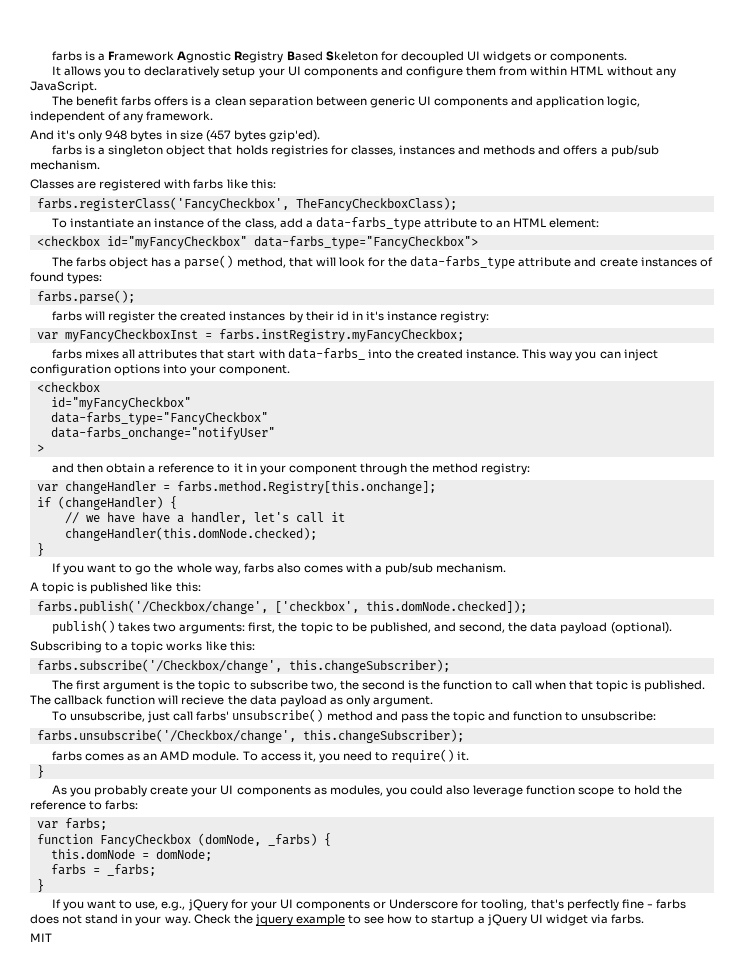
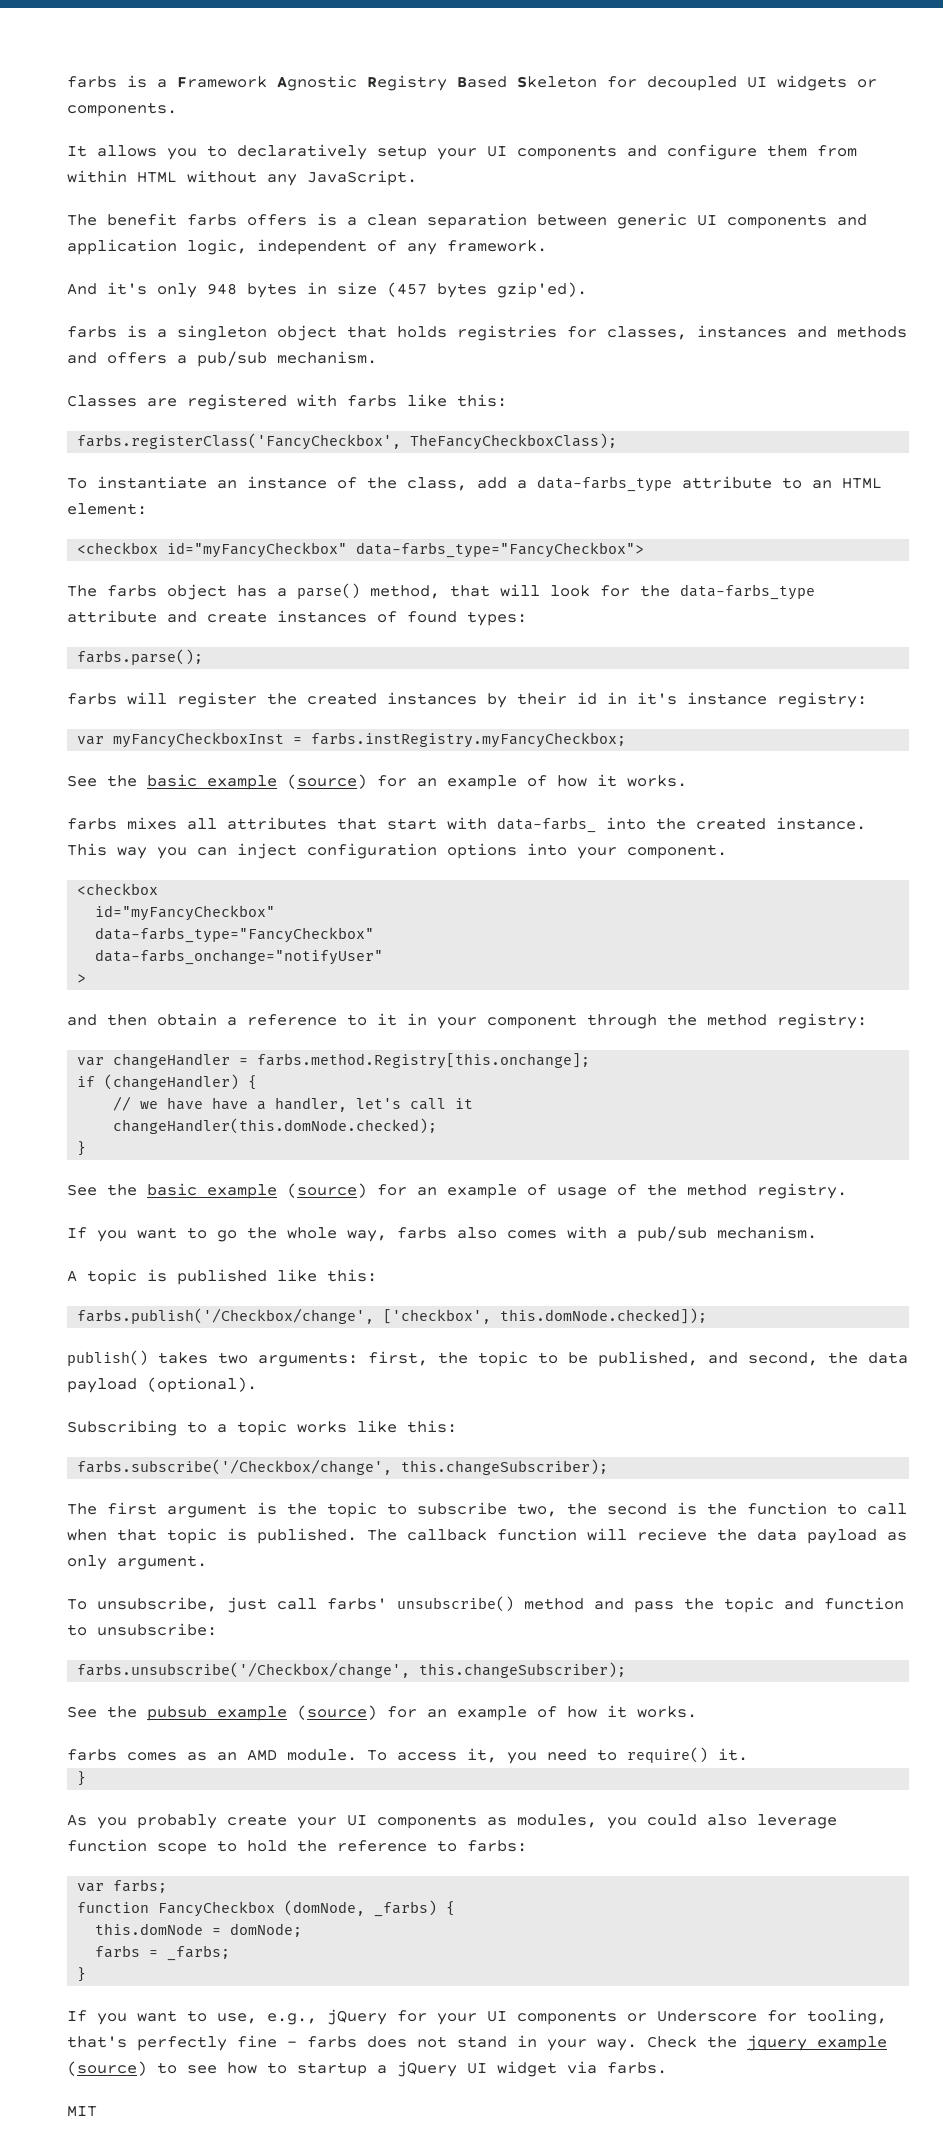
(464, 335) none -> [67,774,687,790] // See the basic example (source) for an example of how it works.
(44, 549) none -> [67,1183,847,1199] // See the basic example (source) for an example of usage of the method registry.
(464, 736) none -> [67,1705,697,1721] // See the pubsub example (source) for an example of how it works.
(345, 920) none -> [67,2061,147,2076] (source)

